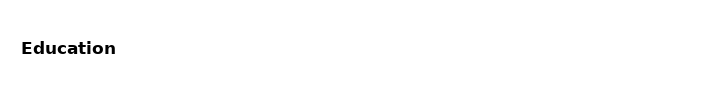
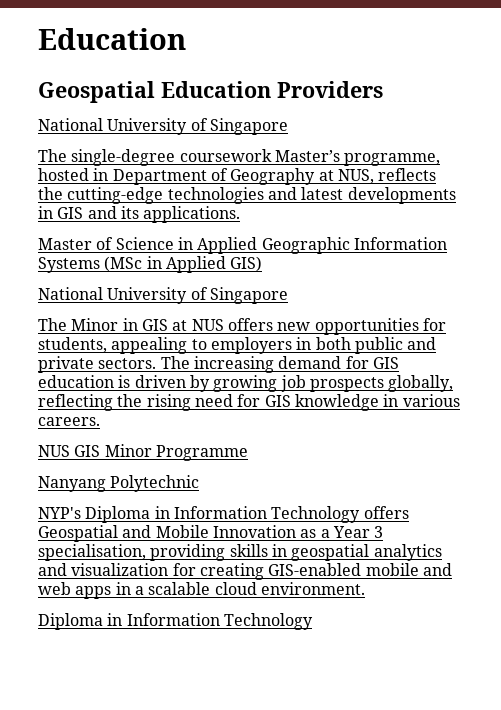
[21,41,116,54] Education -> [38,28,186,50] [38,81,383,103] [38,118,288,135] [38,149,441,166] [38,168,437,185] [38,187,456,204] [38,206,241,223] [38,237,447,254] [38,256,263,273] [38,287,288,304] [38,318,446,335] [38,337,437,354] [38,356,399,373] [38,375,454,392] [38,394,460,411] [38,417,100,426] [38,444,248,461] [38,475,200,492] [38,506,409,523] [38,525,384,542] [38,544,442,561] [38,563,452,580] [38,582,365,599] [38,613,313,630] Education // Geospatial Education Providers // National University of Singapore // The single-degree coursework Master’s programme, hosted in Department of Geography at NUS, reflects the cutting-edge technologies and latest developments in GIS and its applications. // Master of Science in Applied Geographic Information Systems (MSc in Applied GIS) // National University of Singapore // The Minor in GIS at NUS offers new opportunities for students, appealing to employers in both public and private sectors. The increasing demand for GIS education is driven by growing job prospects globally, reflecting the rising need for GIS knowledge in various careers. // NUS GIS Minor Programme // Nanyang Polytechnic // NYP's Diploma in Information Technology offers Geospatial and Mobile Innovation as a Year 3 specialisation, providing skills in geospatial analytics and visualization for creating GIS-enabled mobile and web apps in a scalable cloud environment. // Diploma in Information Technology

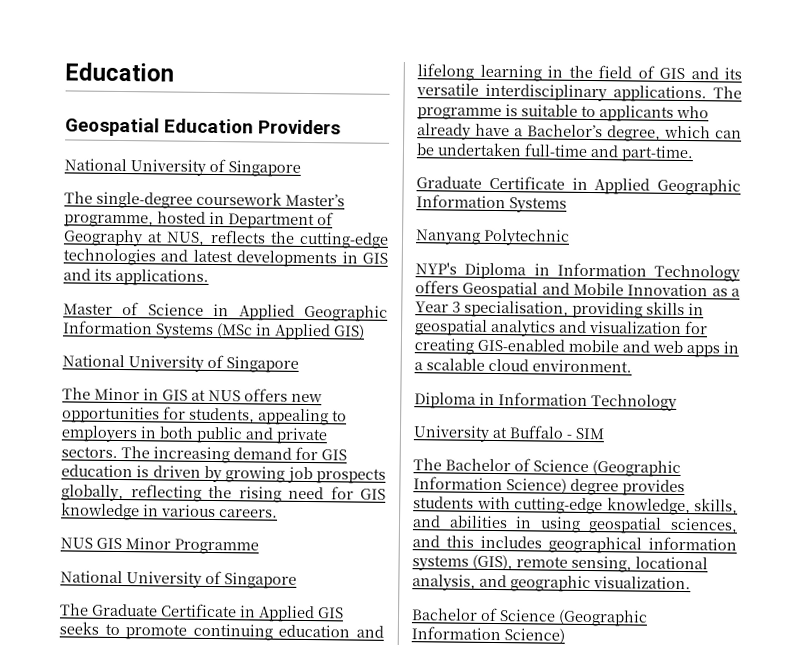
(248, 453) none -> [60,570,297,589] [60,603,344,623] [59,621,384,641] [417,63,742,82] [416,83,742,103] [417,104,709,122] [417,123,742,142] [416,142,694,163] [416,175,741,196] [416,194,567,213] // National University of Singapore // The Graduate Certificate in Applied GIS seeks to promote continuing education and lifelong learning in the field of GIS and its versatile interdisciplinary applications. The programme is suitable to applicants who already have a Bachelor’s degree, which can be undertaken full-time and part-time. // Graduate Certificate in Applied Geographic Information Systems
(313, 621) none -> [413,425,605,442] [413,458,681,477] [413,476,685,497] [413,496,738,516] [412,515,738,534] [412,535,737,554] [412,554,708,573] [412,574,691,593] [411,607,648,627] [411,626,565,644] // University at Buffalo - SIM // The Bachelor of Science (Geographic Information Science) degree provides students with cutting-edge knowledge, skills, and abilities in using geospatial sciences, and this includes geographical information systems (GIS), remote sensing, locational analysis, and geographic visualization. // Bachelor of Science (Geographic Information Science)

